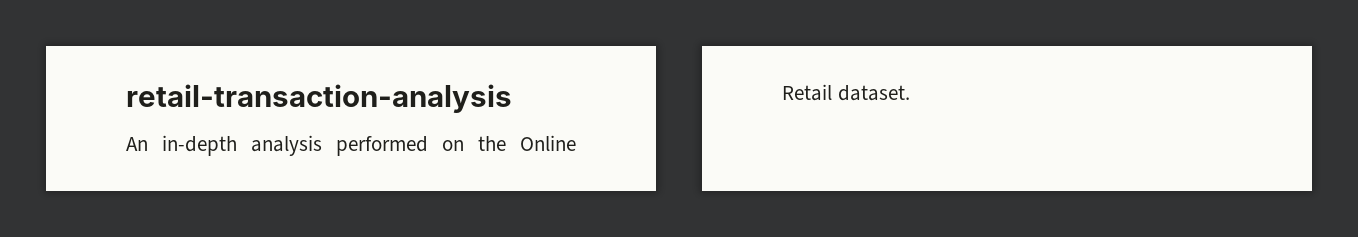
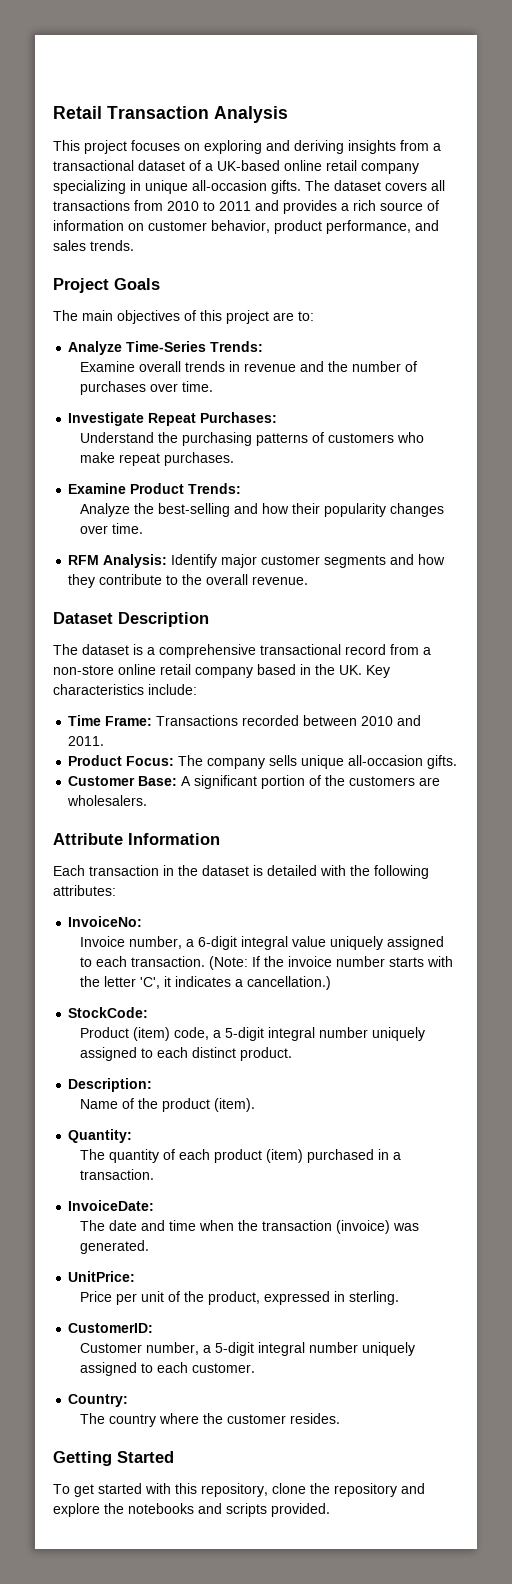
[126,84,512,113] [126,135,576,156] [782,84,910,101] retail-transaction-analysis // An in-depth analysis performed on the Online Retail dataset. -> [53,106,288,123] [53,140,441,154] [53,160,419,174] [53,180,445,194] [53,200,439,214] [53,220,439,234] [53,240,134,251] [53,278,160,293] [53,310,314,324] [68,341,264,355] [79,361,417,372] [79,381,213,395] [68,412,278,426] [79,432,424,446] [79,452,234,466] [68,483,242,494] [79,503,444,517] [79,523,143,534] [68,554,446,568] [68,574,309,588] [53,612,209,627] [53,644,431,658] [53,664,390,678] [53,684,197,695] [68,715,422,726] [68,736,105,746] [68,755,458,769] [68,775,441,789] [67,795,148,806] [53,833,220,845] [53,865,429,879] [53,885,116,896] [68,916,143,927] [79,936,444,950] [79,956,453,970] [79,976,331,990] [68,1007,149,1018] [79,1027,425,1041] [79,1047,292,1061] [68,1078,153,1092] [79,1098,255,1112] [68,1129,133,1143] [79,1149,401,1163] [79,1169,154,1180] [68,1200,155,1211] [79,1220,419,1234] [79,1240,149,1254] [68,1271,136,1282] [79,1291,399,1305] [68,1323,154,1333] [79,1342,415,1356] [79,1362,255,1376] [68,1394,129,1407] [79,1413,340,1427] [53,1451,174,1466] [53,1483,425,1497] [53,1503,330,1517] Retail Transaction Analysis // This project focuses on exploring and deriving insights from a transactional dataset of a UK-based online retail company specializing in unique all-occasion gifts. The dataset covers all transactions from 2010 to 2011 and provides a rich source of information on customer behavior, product performance, and sales trends. // Project Goals // The main objectives of this project are to: // Analyze Time-Series Trends: // Examine overall trends in revenue and the number of purchases over time. // Investigate Repeat Purchases: // Understand the purchasing patterns of customers who make repeat purchases. // Examine Product Trends: // Analyze the best-selling and how their popularity changes over time. // RFM Analysis: Identify major customer segments and how they contribute to the overall revenue. // Dataset Description // The dataset is a comprehensive transactional record from a non-store online retail company based in the UK. Key characteristics include: // Time Frame: Transactions recorded between 2010 and 2011. // Product Focus: The company sells unique all-occasion gifts. // Customer Base: A significant portion of the customers are wholesalers. // Attribute Information // Each transaction in the dataset is detailed with the following attributes: // InvoiceNo: // Invoice number, a 6-digit integral value uniquely assigned to each transaction. (Note: If the invoice number starts with the letter 'C', it indicates a cancellation.) // StockCode: // Product (item) code, a 5-digit integral number uniquely assigned to each distinct product. // Description: // Name of the product (item). // Quantity: // The quantity of each product (item) purchased in a transaction. // InvoiceDate: // The date and time when the transaction (invoice) was generated. // UnitPrice: // Price per unit of the product, expressed in sterling. // CustomerID: // Customer number, a 5-digit integral number uniquely assigned to each customer. // Country: // The country where the customer resides. // Getting Started // To get started with this repository, clone the repository and explore the notebooks and scripts provided.

